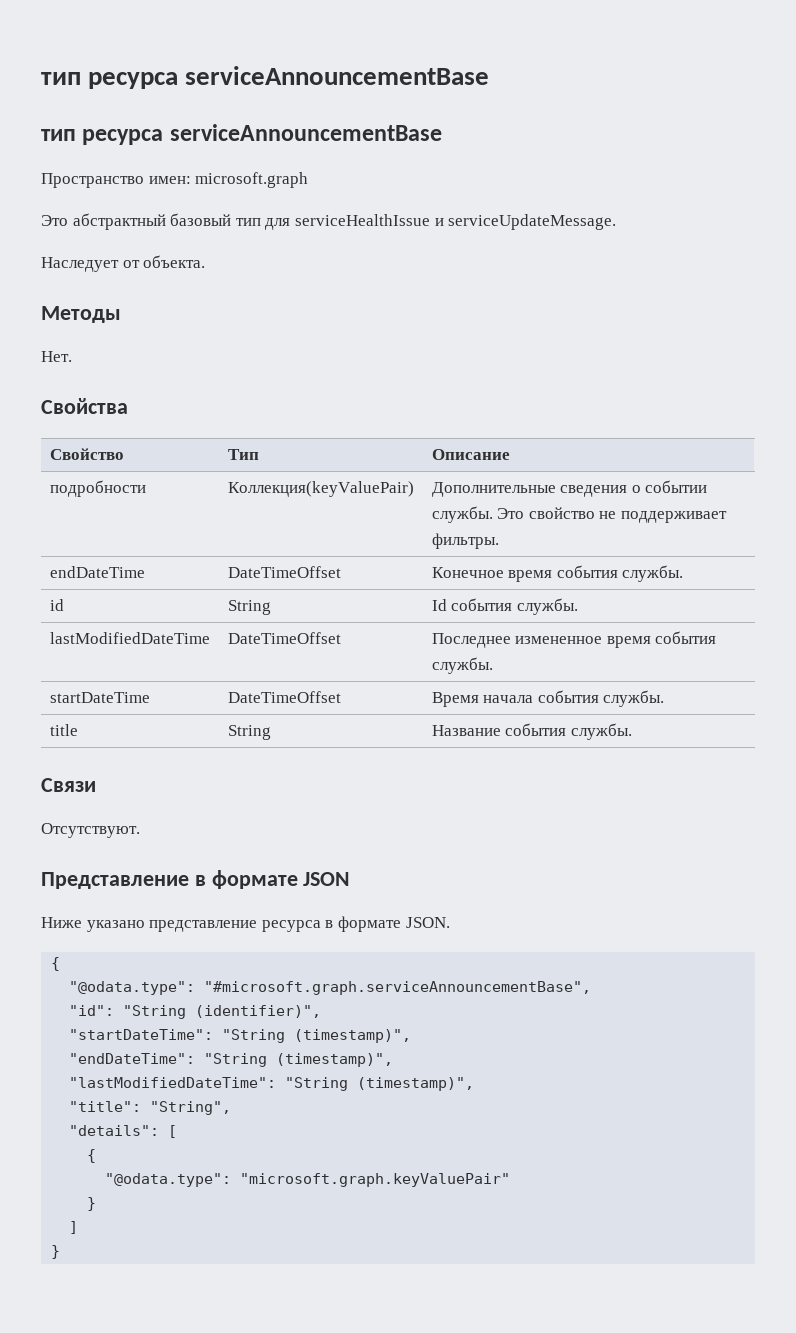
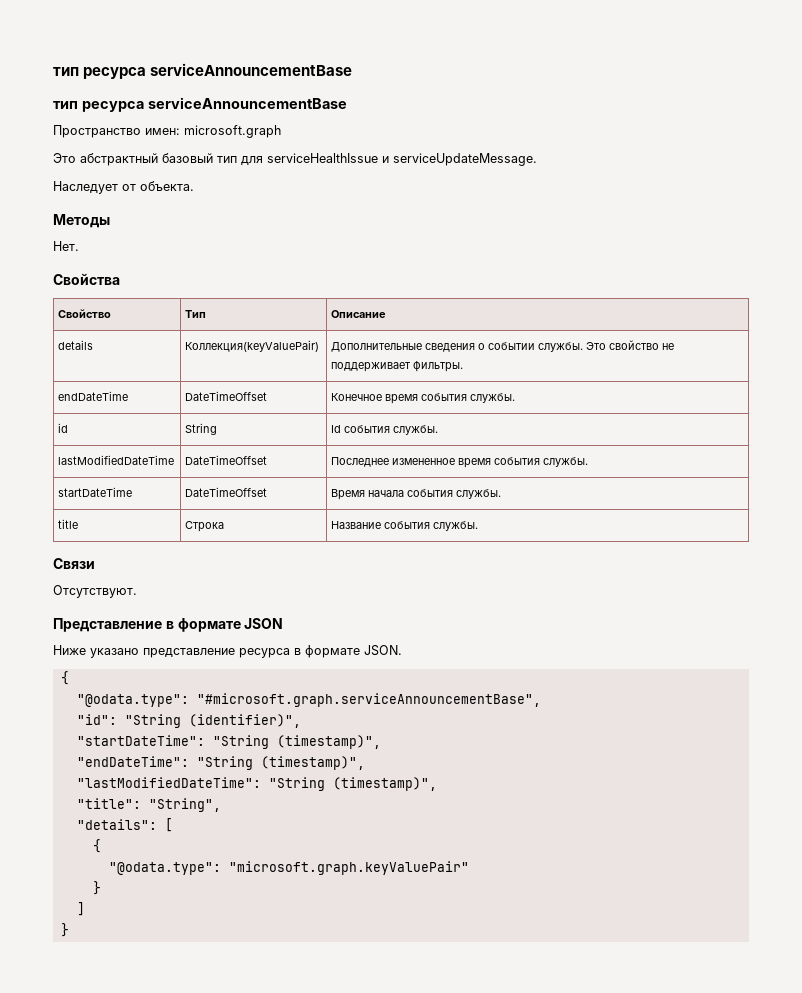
[49,480,146,497] подробности -> [58,340,94,350] details
[227,725,271,740] String -> [185,521,225,532] Строка

